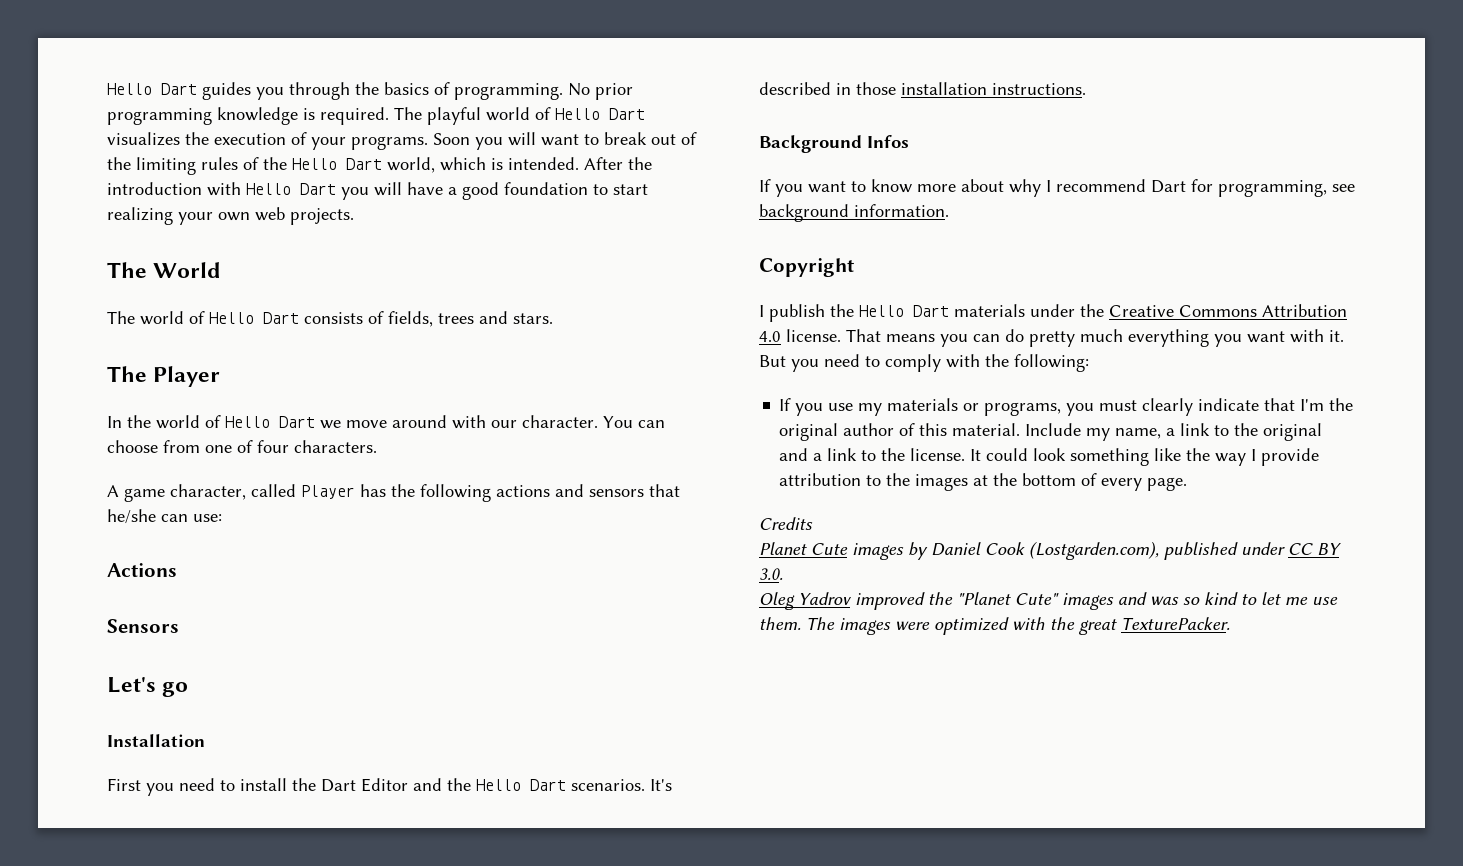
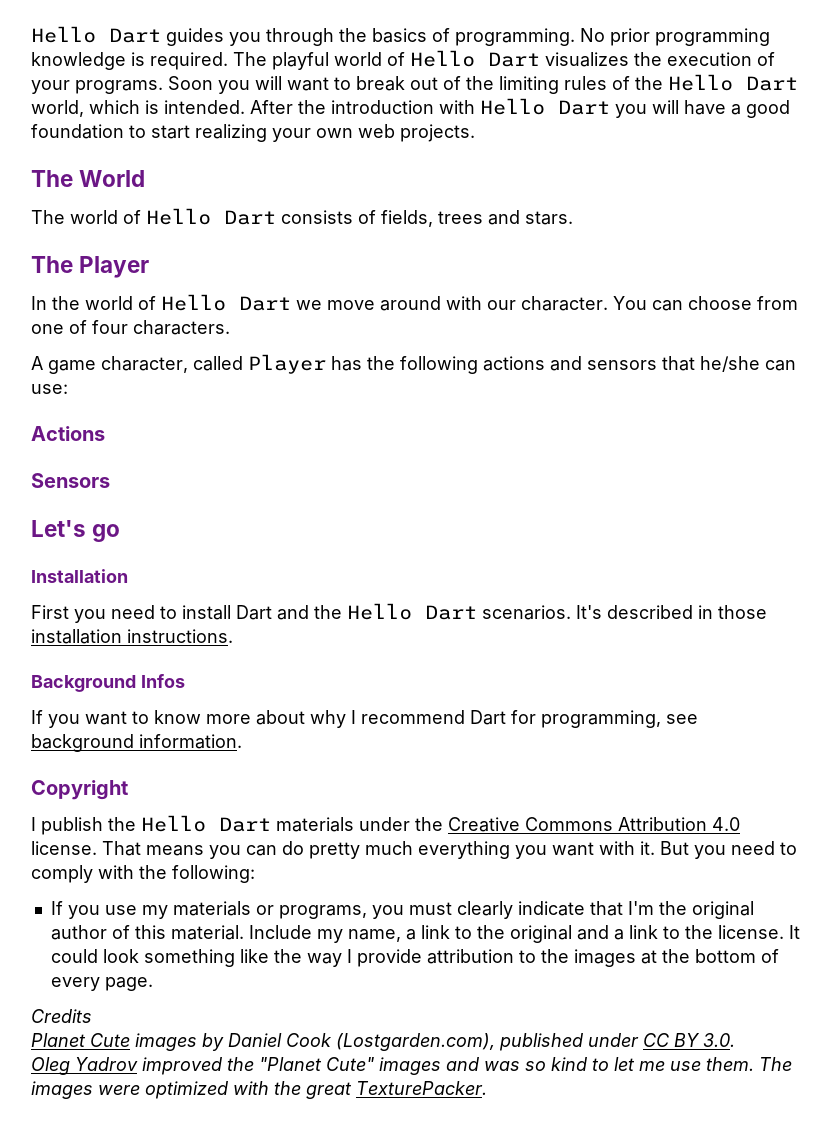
[292,778,408,792] the Dart Editor -> [236,605,272,620] Dart

